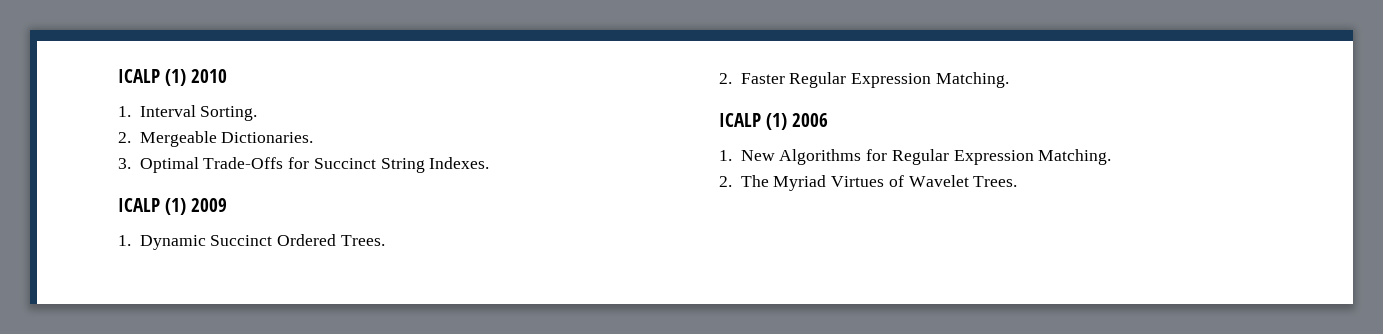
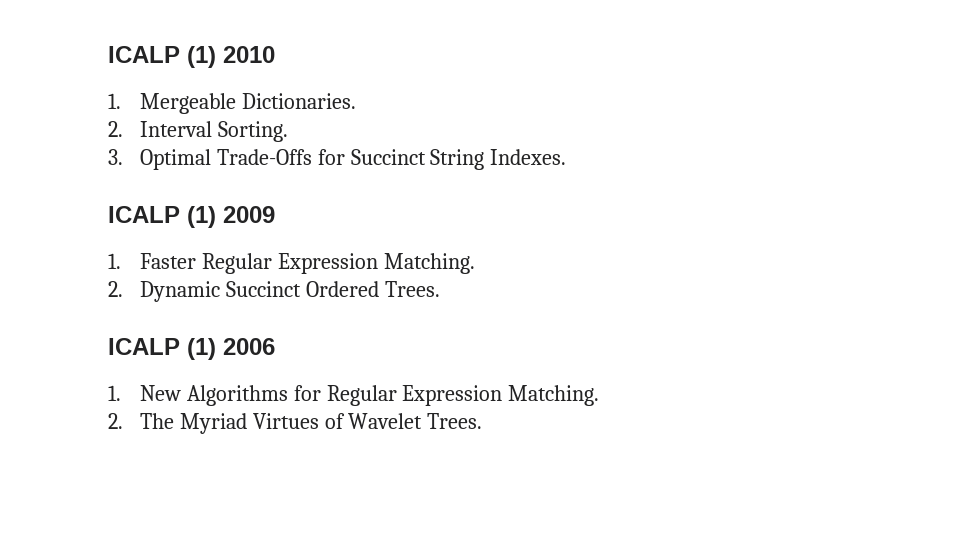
(131, 111) none -> [139,93,356,114] [108,121,123,137] Mergeable Dictionaries. // 2.
[118,131,314,147] // 2. Mergeable Dictionaries. -> (288, 131) none
(131, 240) none -> [139,253,475,274] [108,281,123,297] Faster Regular Expression Matching. // 2.
[719,72,1009,88] // 2. Faster Regular Expression Matching. -> (440, 289) none

